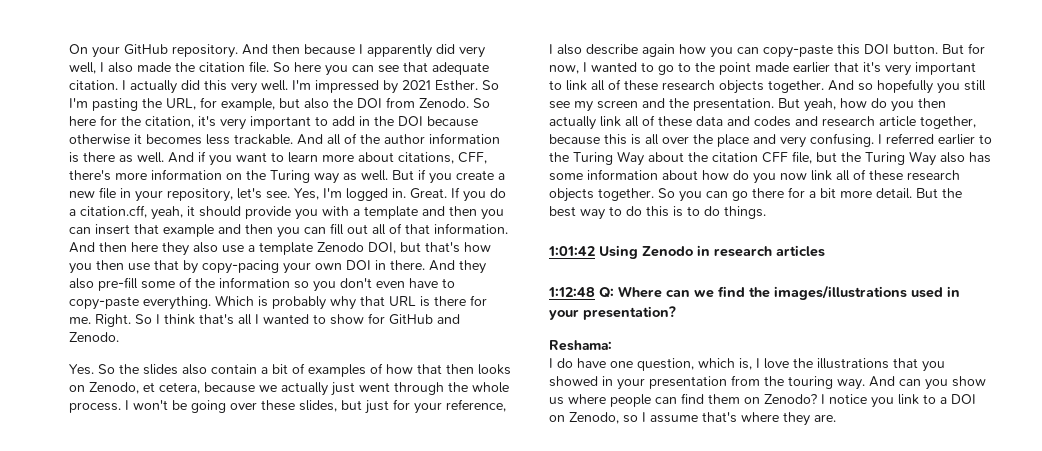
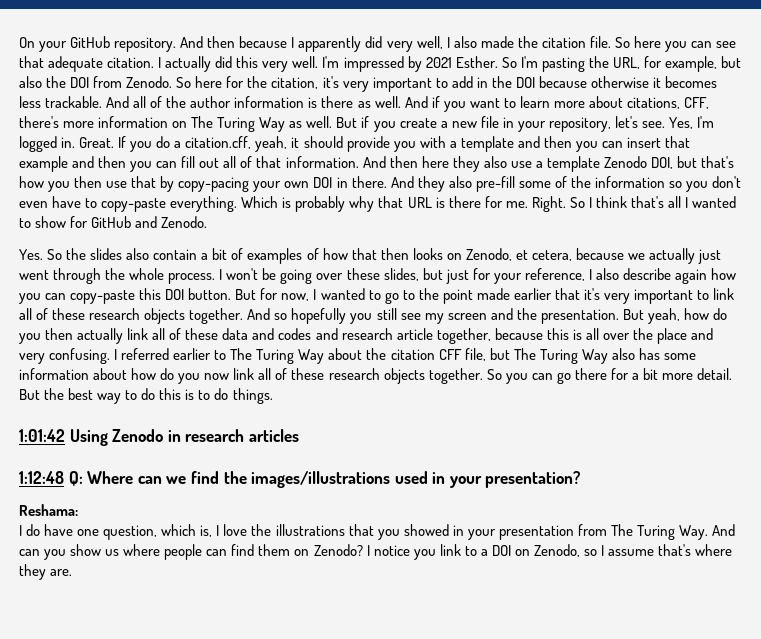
[246,170,339,184] the Turing way -> [191,116,286,132] The Turing Way
[549,152,569,162] the -> [230,348,253,360] The
[841,152,861,162] the -> [513,348,536,360] The
[764,376,865,390] the touring way. -> [610,524,708,540] The Turing Way.

